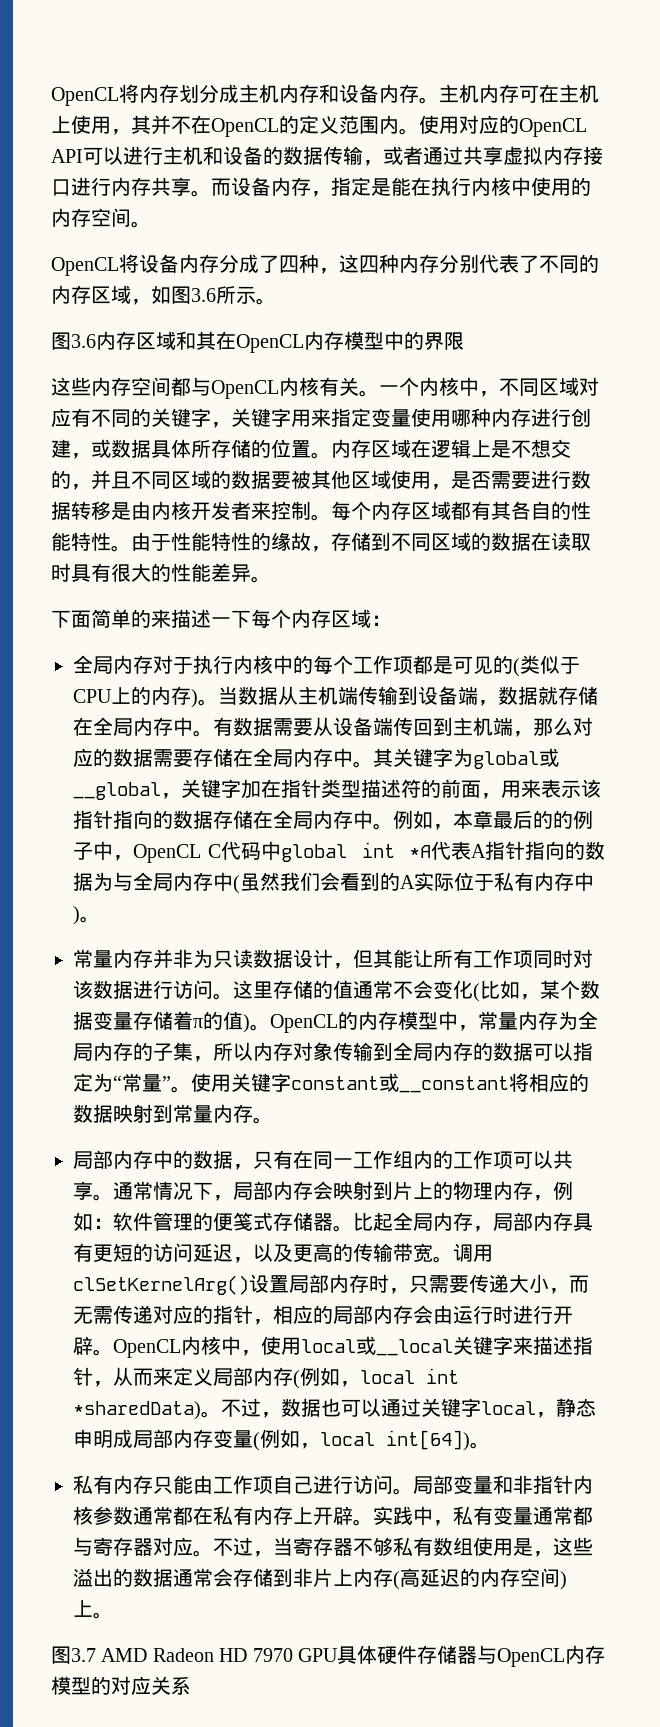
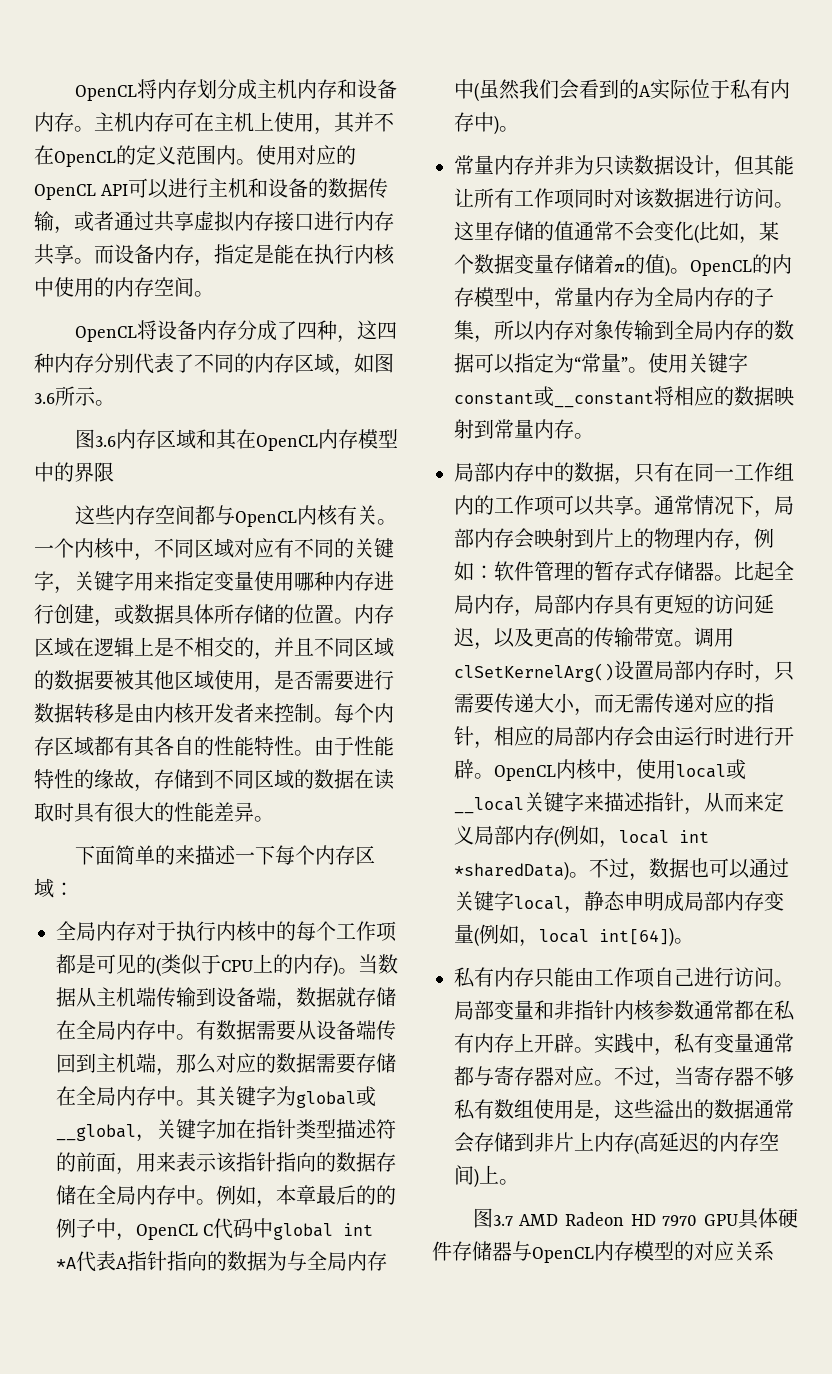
[531,439,551,458] 想 -> [194,637,214,657] 相
[213,1212,253,1231] 便笺 -> [594,561,634,581] 暂存

